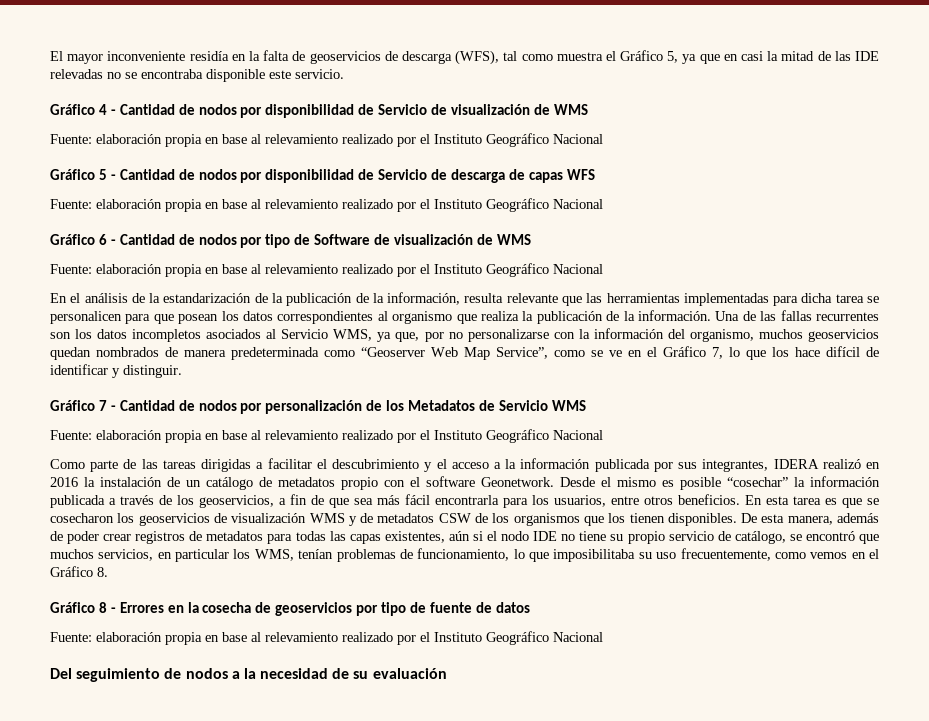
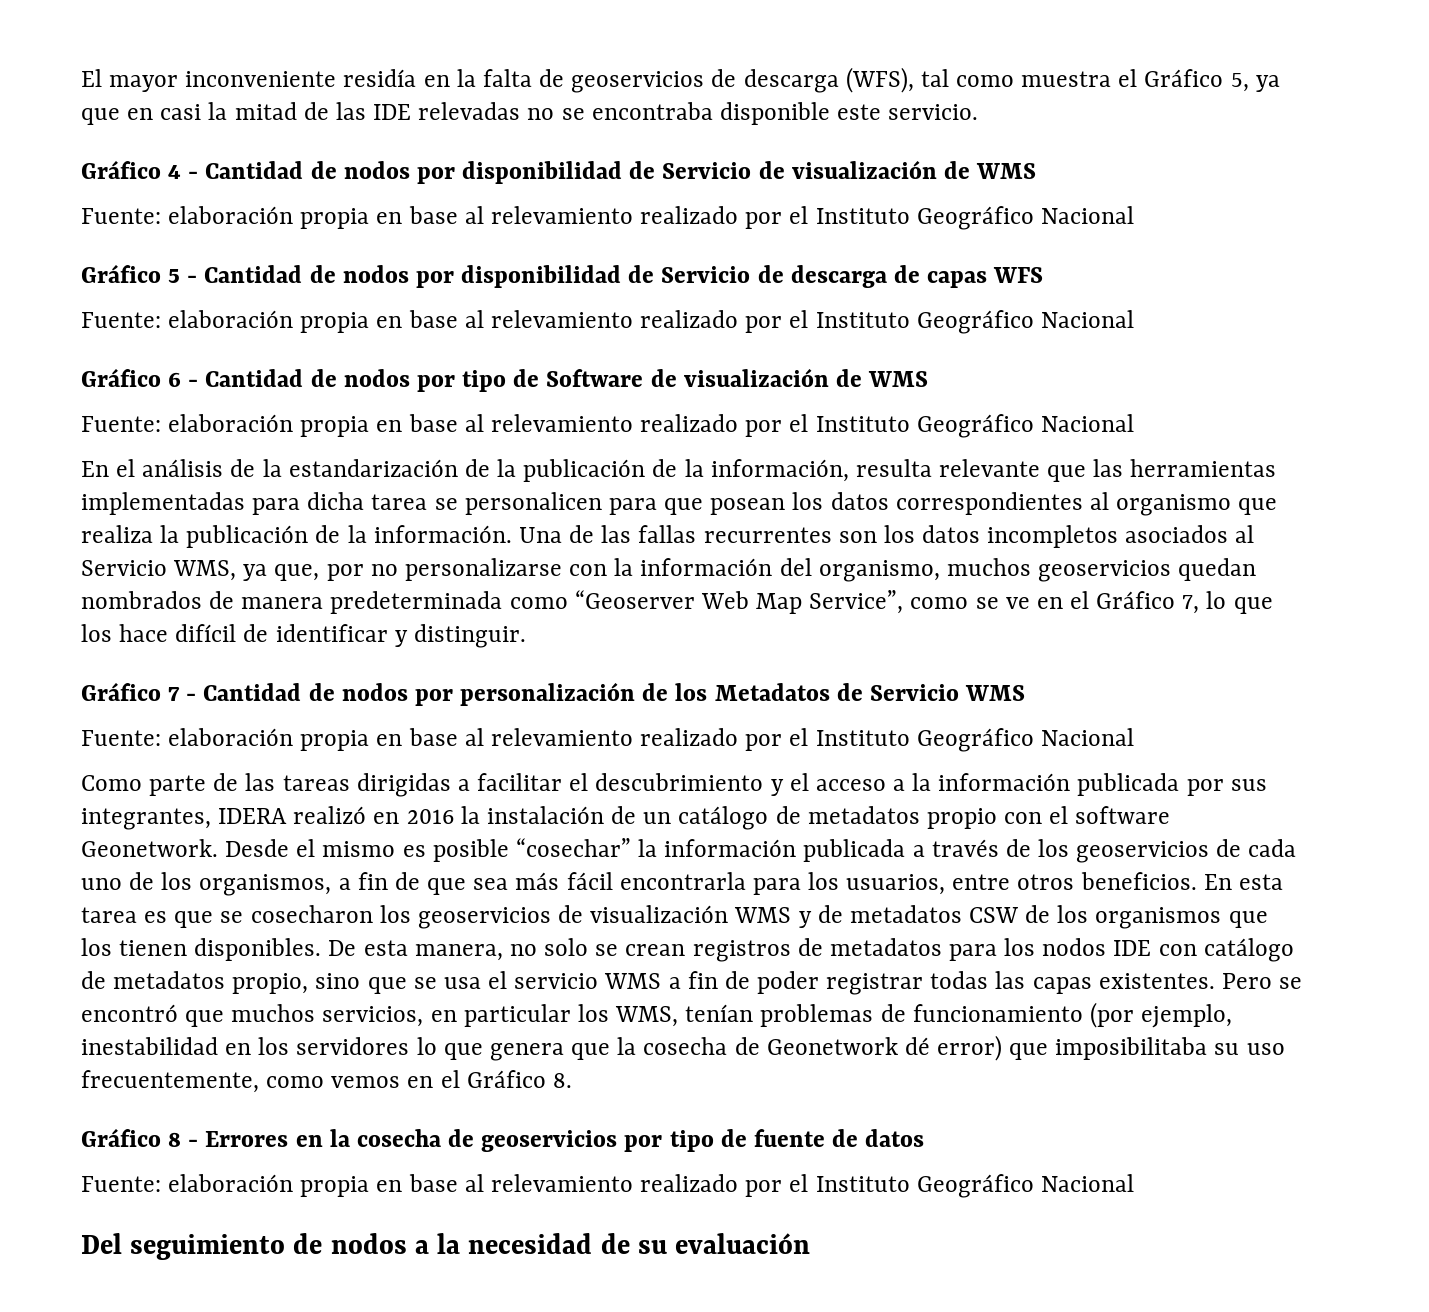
[199,495,274,508] geoservicios, -> [1076,839,1297,863] [81,872,332,896] geoservicios de cada uno de los organismos,
[836,513,879,523] [50,531,786,544] además de poder crear registros de metadatos para todas las capas existentes, aún si el nodo IDE no tiene su propio servicio de catálogo, -> [509,938,1294,962] [81,971,1272,995] no solo se crean registros de metadatos para los nodos IDE con catálogo de metadatos propio, sino que se usa el servicio WMS a fin de poder registrar todas las capas existentes. Pero
[417,548,525,561] funcionamiento, lo -> [912,1002,1233,1028] [81,1035,1003,1061] funcionamiento (por ejemplo, inestabilidad en los servidores lo que genera que la cosecha de Geonetwork dé error)

